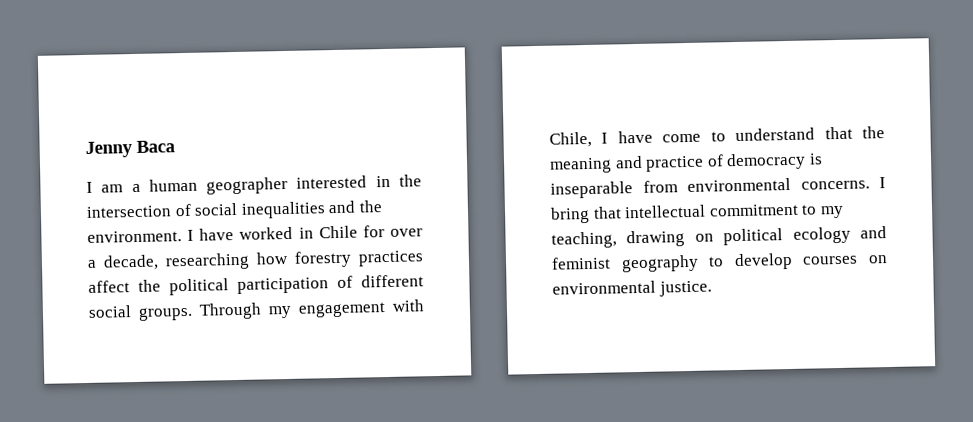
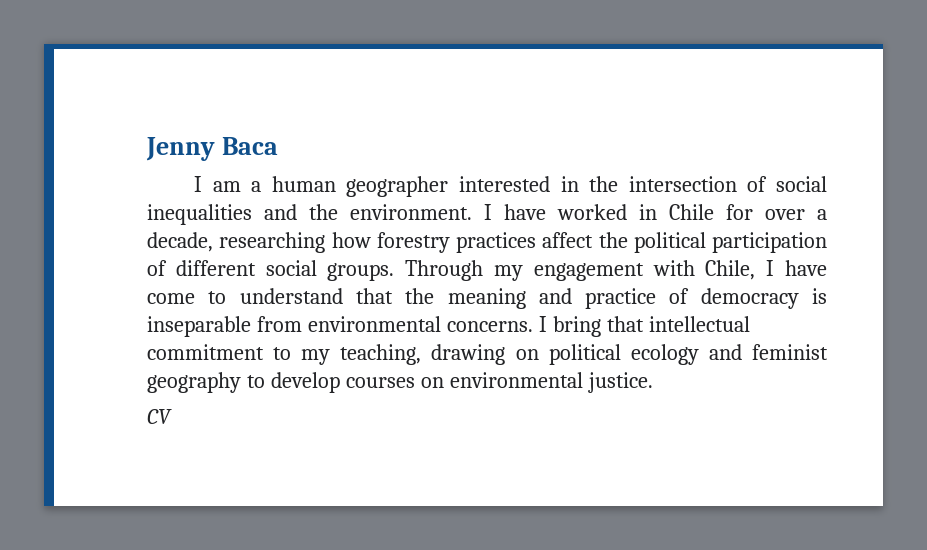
(712, 288) none -> [147,409,172,424] // CV

